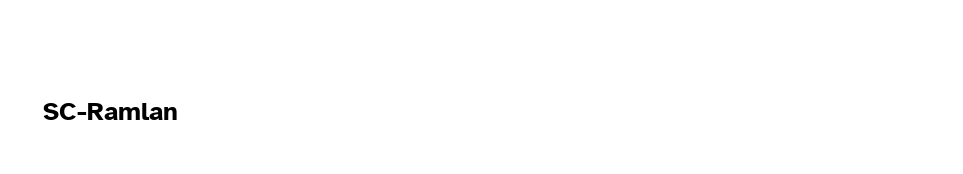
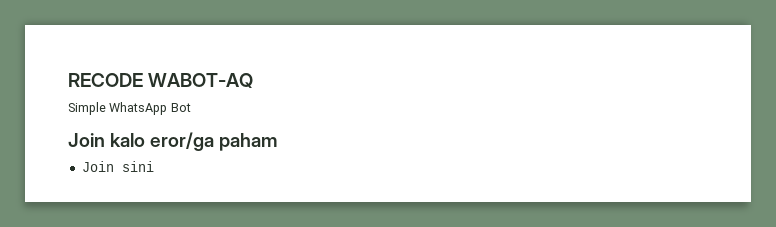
[43,103,178,120] SC-Ramlan -> [68,73,254,88] [68,102,191,115] [68,132,279,151] [81,161,154,172] RECODE WABOT-AQ // Simple WhatsApp Bot // Join kalo eror/ga paham // Join sini

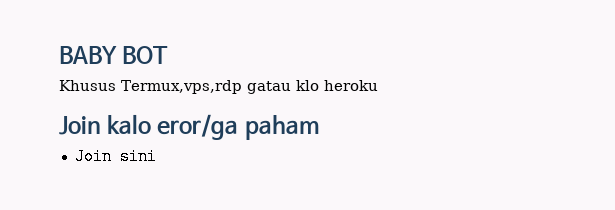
[68,73,254,88] [68,102,191,115] RECODE WABOT-AQ // Simple WhatsApp Bot -> [59,46,169,64] [59,80,378,94] BABY BOT // Khusus Termux,vps,rdp gatau klo heroku

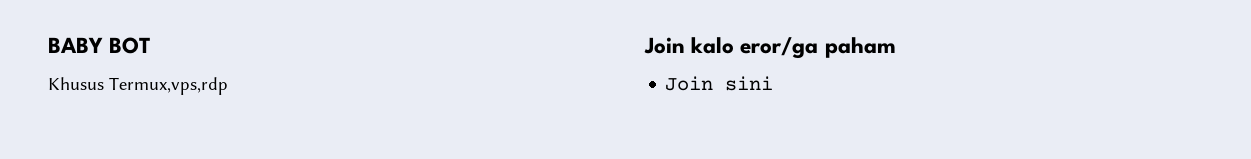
[246,80,378,94] gatau klo heroku -> (228, 86) none

